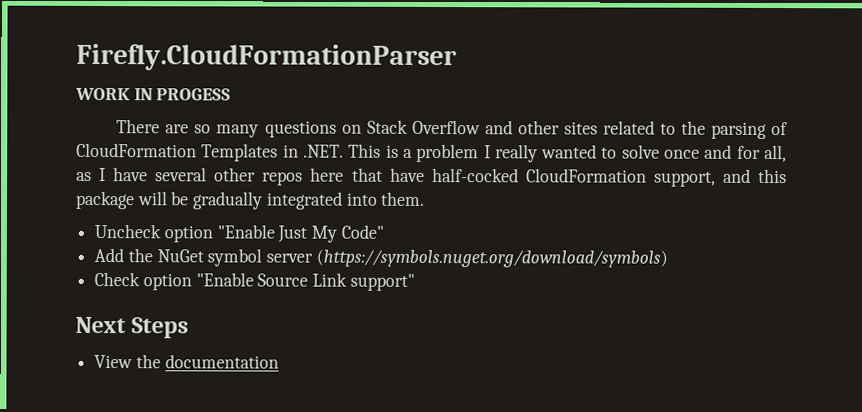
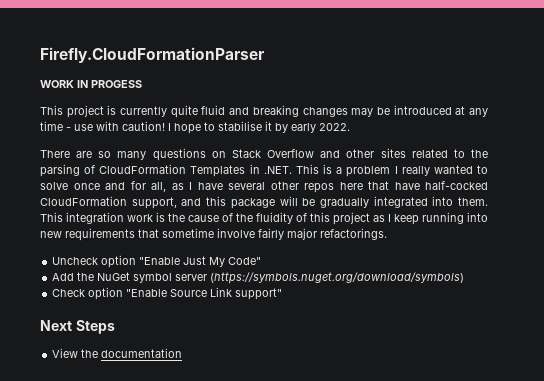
(232, 94) none -> [40,105,488,118] [40,121,350,134] // This project is currently quite fluid and breaking changes may be introduced at any time - use with caution! I hope to stabilise it by early 2022.
(426, 198) none -> [40,212,488,225] [40,228,387,241] This integration work is the cause of the fluidity of this project as I keep running into new requirements that sometime involve fairly major refactorings.

